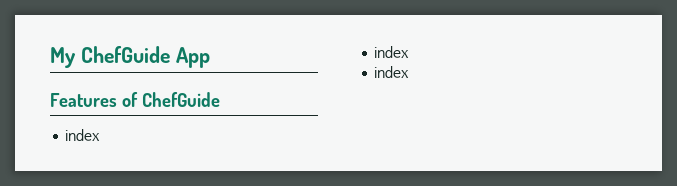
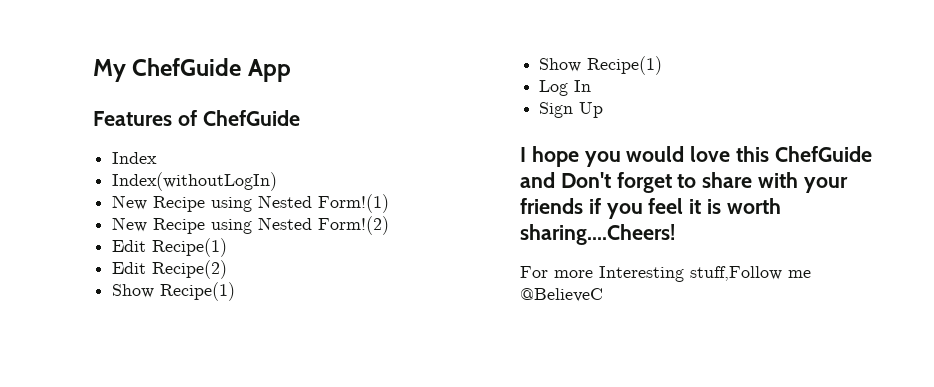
[65,129,101,141] [374,46,410,58] [374,66,410,78] index // index // index -> [112,152,158,164] [112,172,278,191] [112,194,390,213] [112,216,390,235] [112,238,228,257] [112,260,228,279] [112,282,236,301] [539,56,663,75] [539,80,592,96] [539,102,604,118] [520,146,872,167] [520,172,848,193] [520,198,781,219] [520,224,675,245] [520,266,811,282] [520,288,603,302] Index // Index(withoutLogIn) // New Recipe using Nested Form!(1) // New Recipe using Nested Form!(2) // Edit Recipe(1) // Edit Recipe(2) // Show Recipe(1) // Show Recipe(1) // Log In // Sign Up // I hope you would love this ChefGuide and Don't forget to share with your friends if you feel it is worth sharing....Cheers! // For more Interesting stuff,Follow me @BelieveC

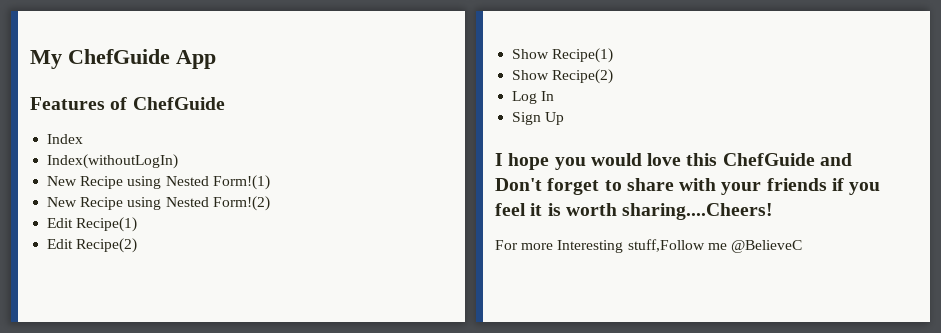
[587,56,663,75] Recipe(1) -> [552,69,614,84] Recipe(2)

